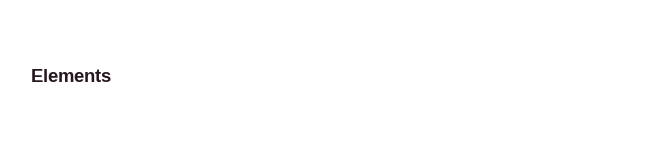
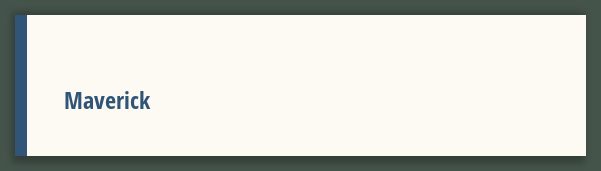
[31,69,111,82] Elements -> [64,91,151,109] Maverick

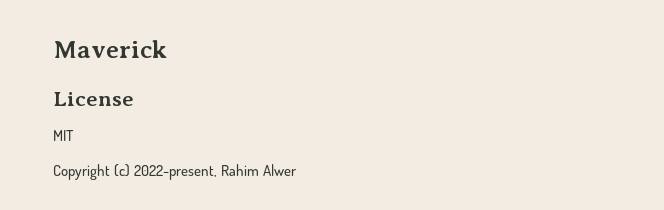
(151, 100) none -> [53,92,134,106] [53,130,74,141] [53,164,298,180] // License // MIT // Copyright (c) 2022-present, Rahim Alwer

